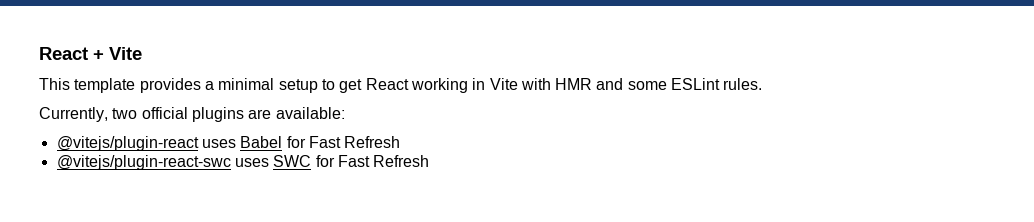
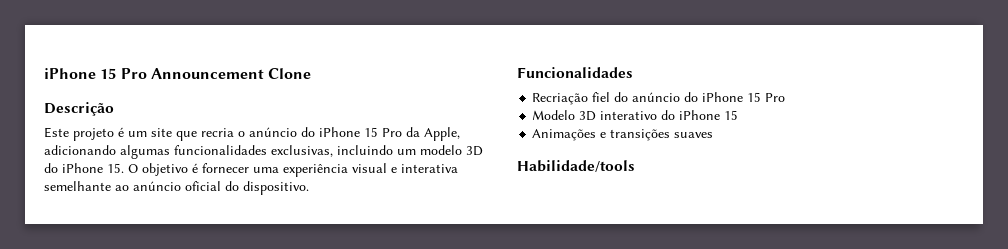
[39,47,142,60] [39,78,763,93] [39,107,345,122] [56,136,401,151] [56,155,430,170] React + Vite // This template provides a minimal setup to get React working in Vite with HMR and some ESLint rules. // Currently, two official plugins are available: // @vitejs/plugin-react uses Babel for Fast Refresh // @vitejs/plugin-react-swc uses SWC for Fast Refresh -> [44,68,312,79] [44,102,114,116] [44,127,460,141] [44,145,483,159] [44,163,458,177] [44,181,309,195] [517,67,633,78] [532,92,786,105] [532,110,739,121] [532,129,714,141] [517,160,635,172] iPhone 15 Pro Announcement Clone // Descrição // Este projeto é um site que recria o anúncio do iPhone 15 Pro da Apple, adicionando algumas funcionalidades exclusivas, incluindo um modelo 3D do iPhone 15. O objetivo é fornecer uma experiência visual e interativa semelhante ao anúncio oficial do dispositivo. // Funcionalidades // Recriação fiel do anúncio do iPhone 15 Pro // Modelo 3D interativo do iPhone 15 // Animações e transições suaves // Habilidade/tools

